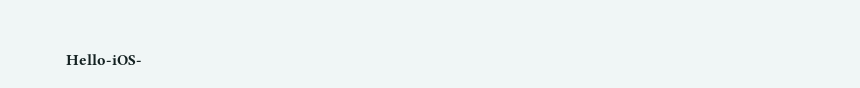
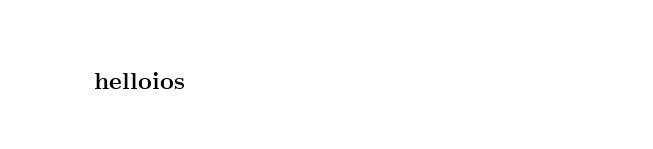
[66,54,142,65] Hello-iOS- -> [94,72,185,89] helloios

